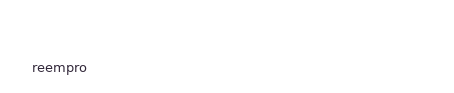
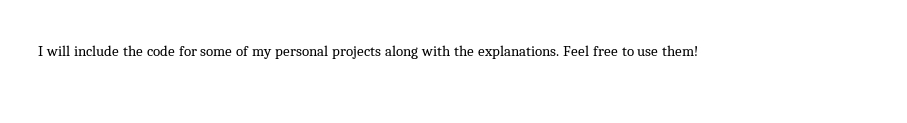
[32,65,87,75] reempro -> [38,45,699,59] I will include the code for some of my personal projects along with the explanations. Feel free to use them!

